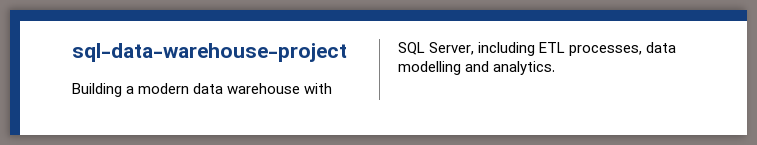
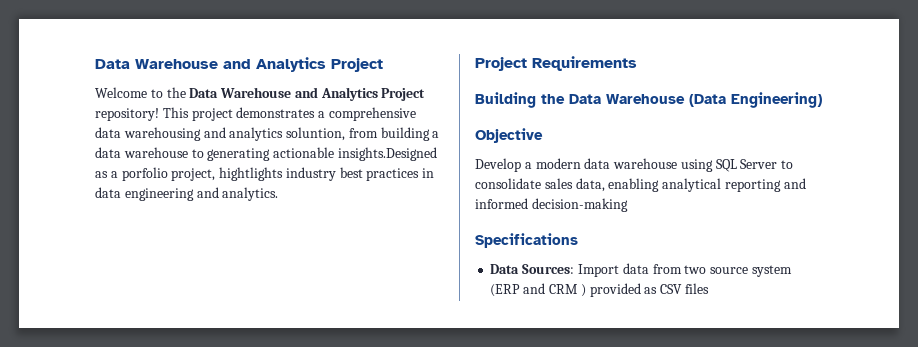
[72,43,347,62] [72,83,333,97] [398,42,677,56] [398,61,556,75] sql-data-warehouse-project // Building a modern data warehouse with SQL Server, including ETL processes, data modelling and analytics. -> [95,57,383,72] [95,87,426,101] [95,107,416,121] [95,127,440,141] [95,147,437,161] [95,167,435,181] [95,187,279,201] [475,56,637,71] [475,92,822,108] [475,128,543,143] [475,158,794,172] [475,178,806,192] [475,198,628,212] [475,233,578,248] [490,263,792,277] [490,283,709,297] Data Warehouse and Analytics Project // Welcome to the Data Warehouse and Analytics Project repository! This project demonstrates a comprehensive data warehousing and analytics soluntion, from building a data warehouse to generating actionable insights.Designed as a porfolio project, hightlights industry best practices in data engineering and analytics. // Project Requirements // Building the Data Warehouse (Data Engineering) // Objective // Develop a modern data warehouse using SQL Server to consolidate sales data, enabling analytical reporting and informed decision-making // Specifications // Data Sources: Import data from two source system (ERP and CRM ) provided as CSV files

